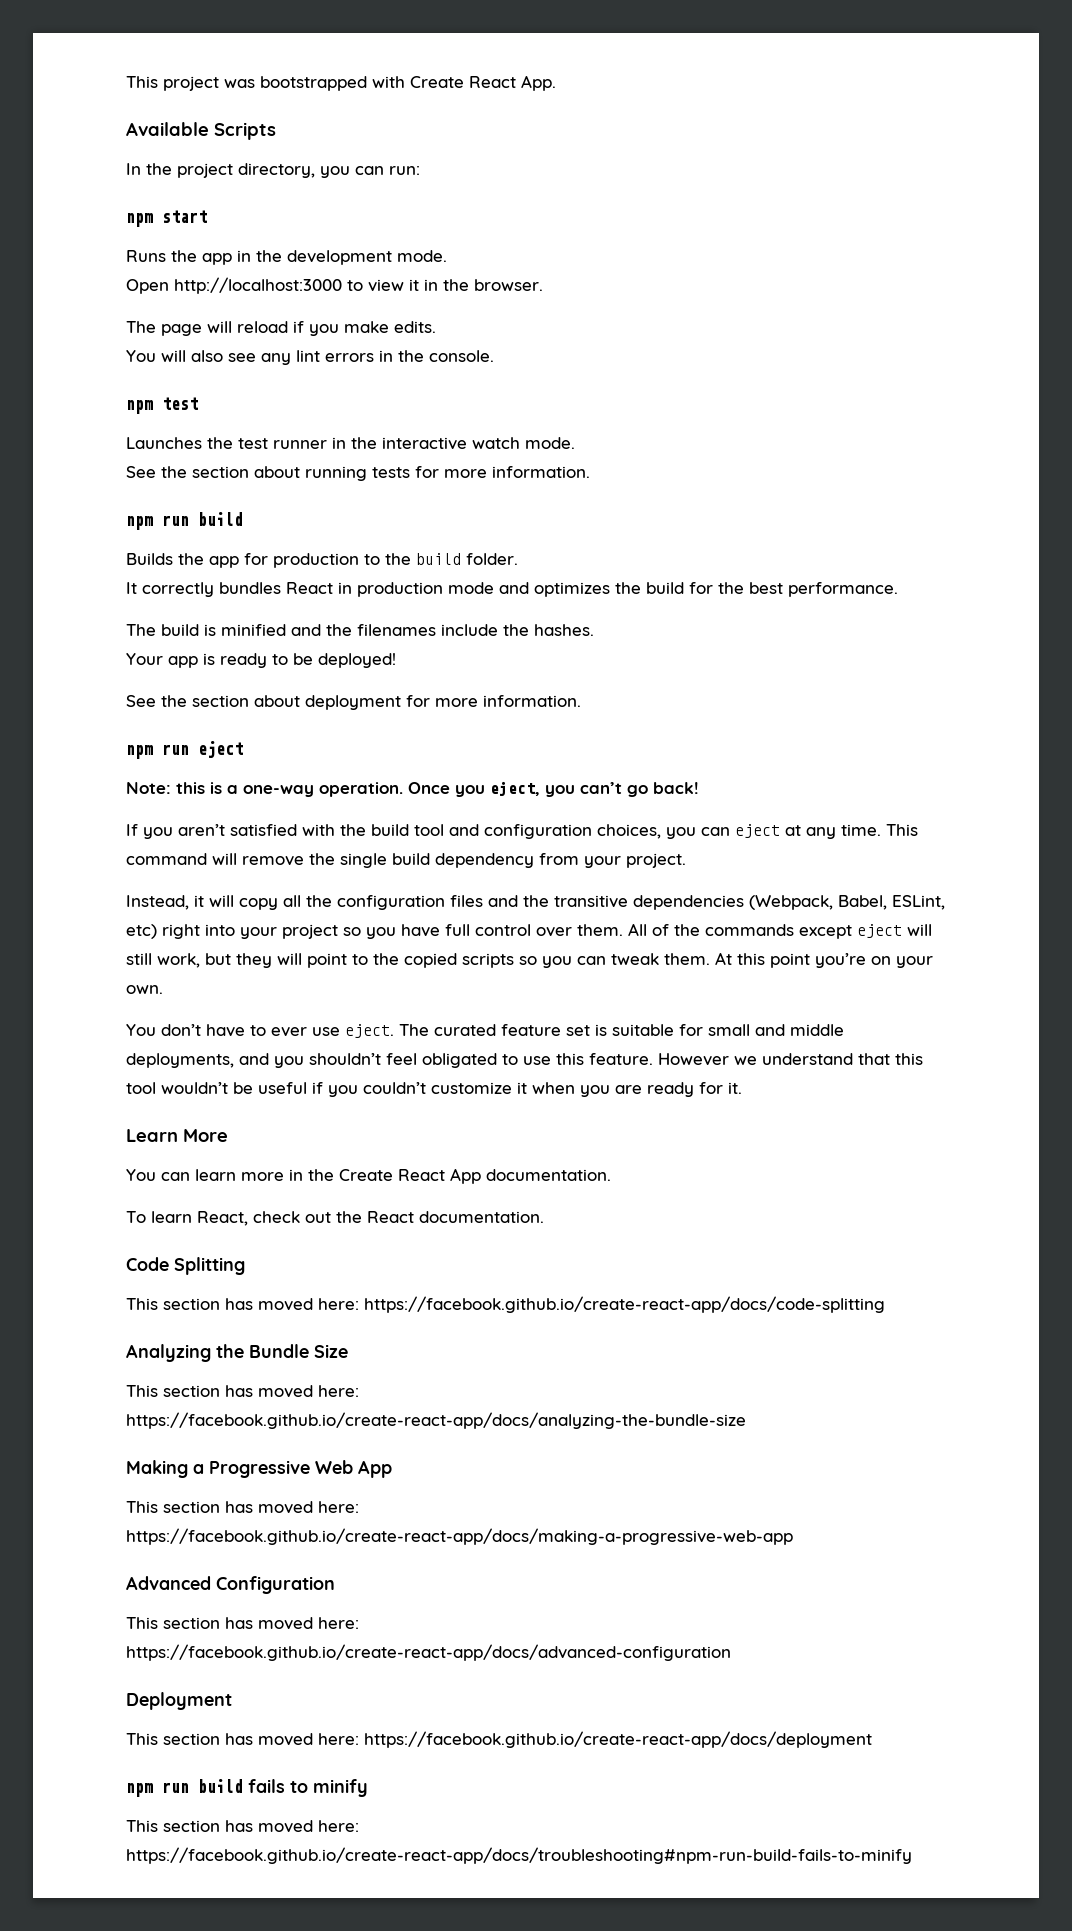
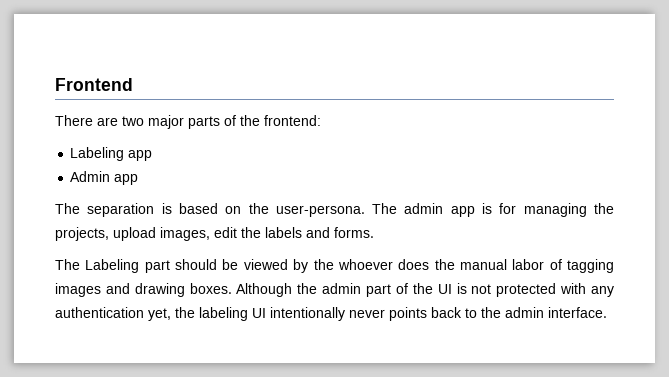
[126,75,556,91] [126,122,276,140] [126,163,420,178] [126,210,207,227] [126,250,447,265] [126,277,543,294] [126,321,436,336] [126,350,494,365] [126,397,198,414] [126,437,575,450] [126,466,590,481] [126,512,243,530] [126,553,518,568] [126,582,898,597] [126,624,594,636] [126,653,396,668] [126,695,581,710] [126,741,243,759] [126,781,699,797] [126,824,918,839] [126,853,686,868] [126,895,945,910] [126,923,932,939] [126,952,933,968] [126,985,163,994] [126,1024,844,1038] [126,1053,923,1068] [126,1082,742,1097] [126,1129,228,1142] [126,1168,611,1184] [126,1211,544,1226] [126,1257,245,1275] [126,1296,885,1313] [126,1344,348,1362] [126,1385,359,1398] [126,1412,746,1429] [126,1460,392,1478] [126,1501,359,1514] [126,1528,793,1545] [126,1576,335,1594] [126,1617,359,1630] [126,1644,731,1661] [126,1692,232,1710] [126,1731,872,1748] [126,1779,368,1797] [126,1820,359,1833] [126,1847,912,1864] This project was bootstrapped with Create React App. // Available Scripts // In the project directory, you can run: // npm start // Runs the app in the development mode. // Open http://localhost:3000 to view it in the browser. // The page will reload if you make edits. // You will also see any lint errors in the console. // npm test // Launches the test runner in the interactive watch mode. // See the section about running tests for more information. // npm run build // Builds the app for production to the build folder. // It correctly bundles React in production mode and optimizes the build for the best performance. // The build is minified and the filenames include the hashes. // Your app is ready to be deployed! // See the section about deployment for more information. // npm run eject // Note: this is a one-way operation. Once you eject, you can’t go back! // If you aren’t satisfied with the build tool and configuration choices, you can eject at any time. This command will remove the single build dependency from your project. // Instead, it will copy all the configuration files and the transitive dependencies (Webpack, Babel, ESLint, etc) right into your project so you have full control over them. All of the commands except eject will still work, but they will point to the copied scripts so you can tweak them. At this point you’re on your own. // You don’t have to ever use eject. The curated feature set is suitable for small and middle deployments, and you shouldn’t feel obligated to use this feature. However we understand that this tool wouldn’t be useful if you couldn’t customize it when you are ready for it. // Learn More // You can learn more in the Create React App documentation. // To learn React, check out the React documentation. // Code Splitting // This section has moved here: https://facebook.github.io/create-react-app/docs/code-splitting // Analyzing the Bundle Size // This section has moved here: https://facebook.github.io/create-react-app/docs/analyzing-the-bundle-size // Making a Progressive Web App // This section has moved here: https://facebook.github.io/create-react-app/docs/making-a-progressive-web-app // Advanced Configuration // This section has moved here: https://facebook.github.io/create-react-app/docs/advanced-configuration // Deployment // This section has moved here: https://facebook.github.io/create-react-app/docs/deployment // npm run build fails to minify // This section has moved here: https://facebook.github.io/create-react-app/docs/troubleshooting#npm-run-build-fails-to-minify -> [55,78,133,91] [55,115,321,129] [70,147,153,161] [70,171,139,185] [55,203,615,217] [55,227,374,241] [55,259,614,273] [55,283,615,297] [55,307,607,321] Frontend // There are two major parts of the frontend: // Labeling app // Admin app // The separation is based on the user-persona. The admin app is for managing the projects, upload images, edit the labels and forms. // The Labeling part should be viewed by the whoever does the manual labor of tagging images and drawing boxes. Although the admin part of the UI is not protected with any authentication yet, the labeling UI intentionally never points back to the admin interface.

